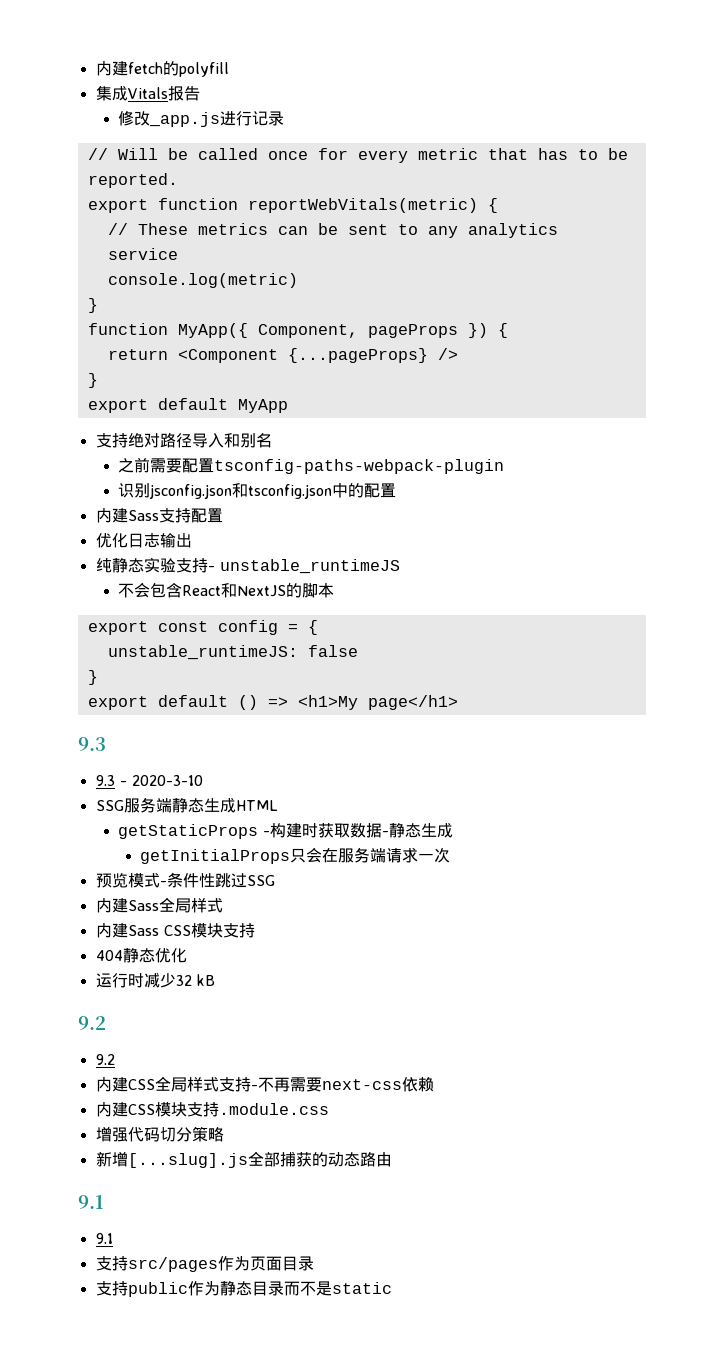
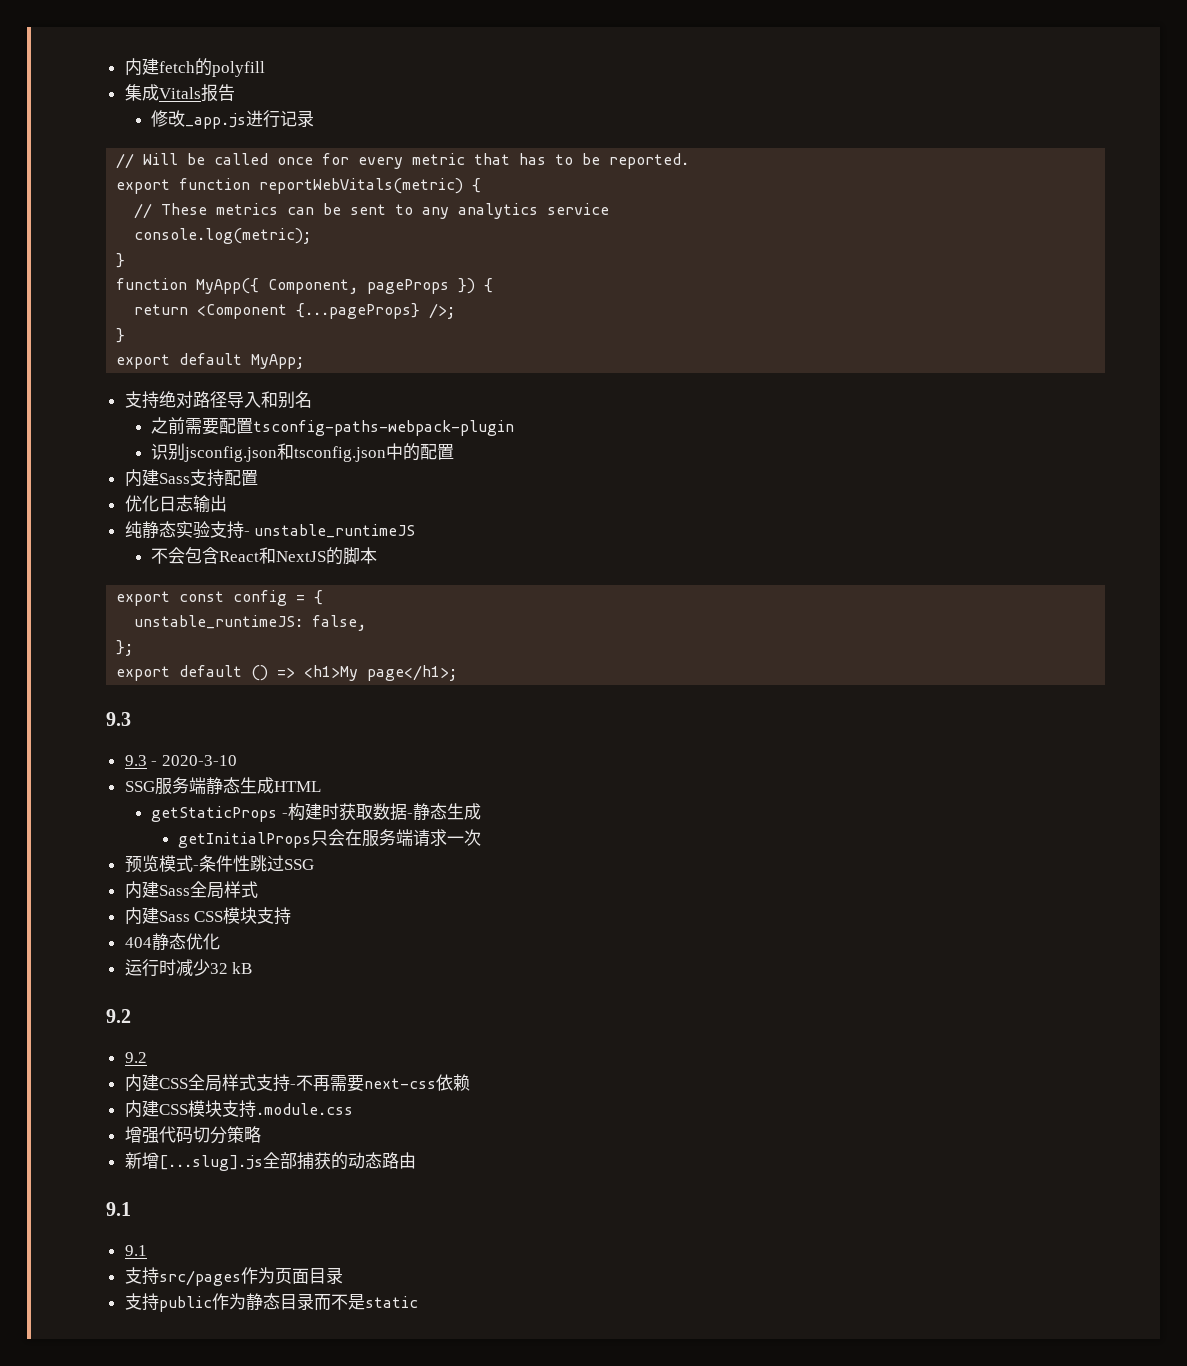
[107,273,298,288] console.log(metric) -> [134,228,312,244] console.log(metric);
[437,348,458,360] [87,373,98,388] [87,398,288,413] /> // } // export default MyApp -> [429,303,456,319] [116,328,126,343] [116,353,305,369] />; // } // export default MyApp;
[307,645,358,657] [87,670,98,685] false // } -> [312,615,367,631] [116,640,134,656] false, // };
[367,695,458,710] page</h1> -> [367,665,458,681] page</h1>;

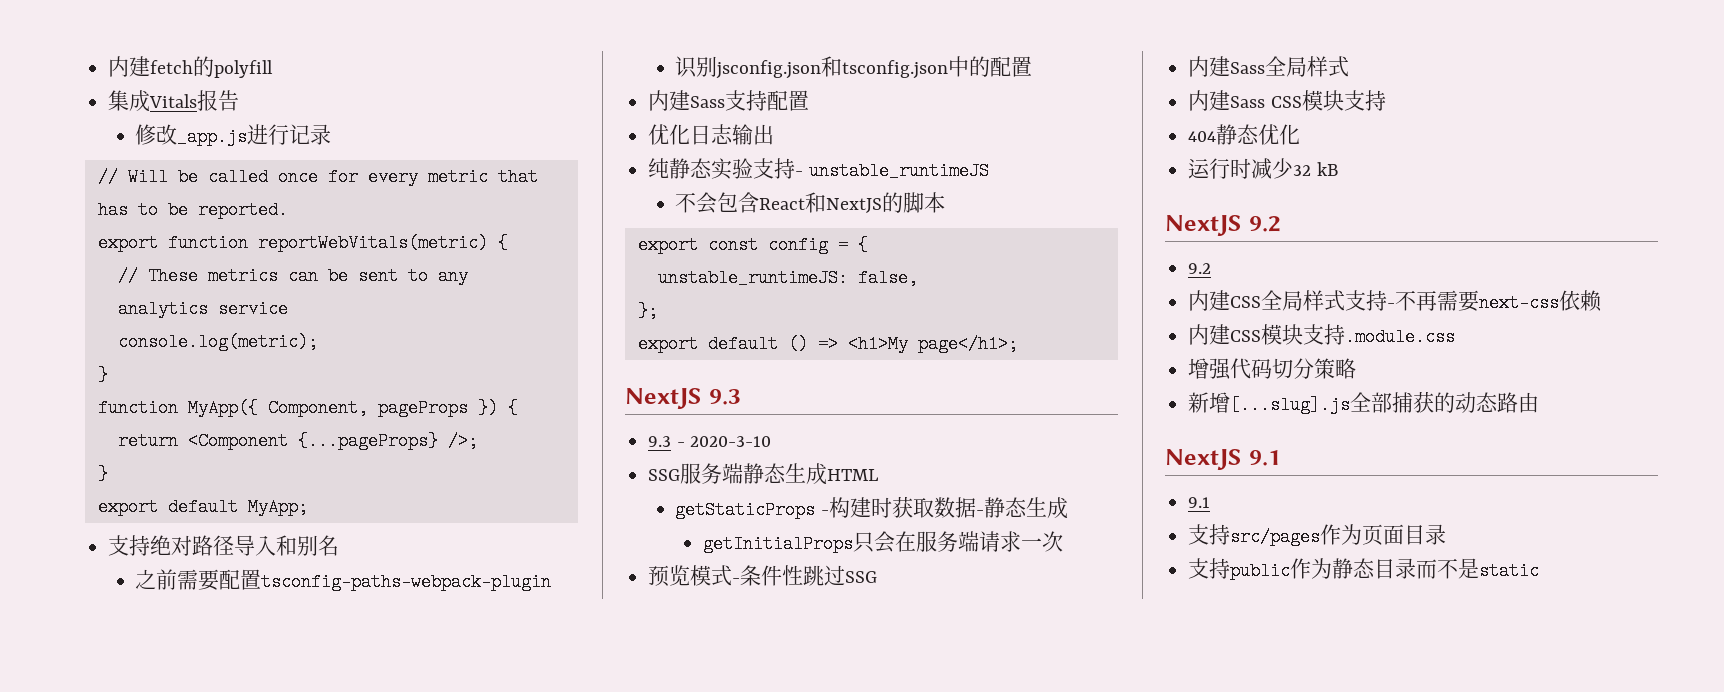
(458, 673) none -> [625,388,702,409] NextJS
(253, 968) none -> [1165,215,1242,236] NextJS
(416, 1160) none -> [1165,449,1242,470] NextJS

